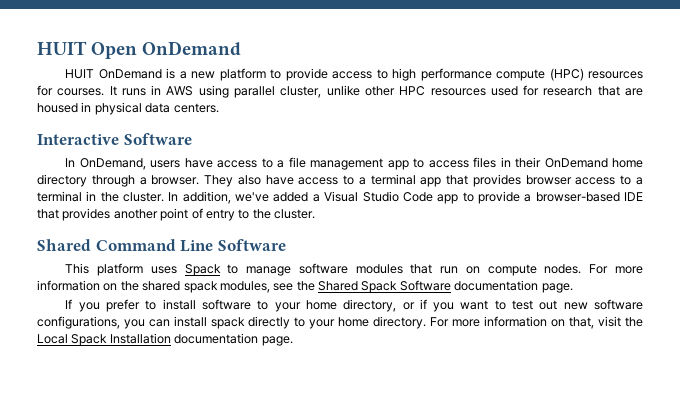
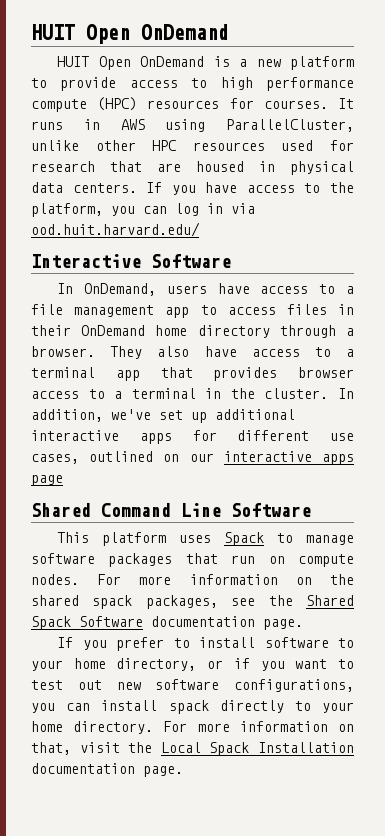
(95, 74) none -> [98,56,131,70] Open
[234,86,322,98] parallel cluster, -> [226,119,354,132] ParallelCluster,
(219, 108) none -> [146,182,354,195] [31,203,255,217] [31,222,200,237] If you have access to the platform, you can log in via ood.huit.harvard.edu/
[273,191,644,204] [37,208,315,221] added a Visual Studio Code app to provide a browser-based IDE that provides another point of entry to the cluster. -> [159,409,295,423] [31,430,354,444] [31,451,354,465] [31,475,63,486] set up additional interactive apps for different use cases, outlined on our interactive apps page
[355,264,403,274] modules -> [108,553,173,567] packages
[219,281,270,293] modules, -> [145,595,218,609] packages,

